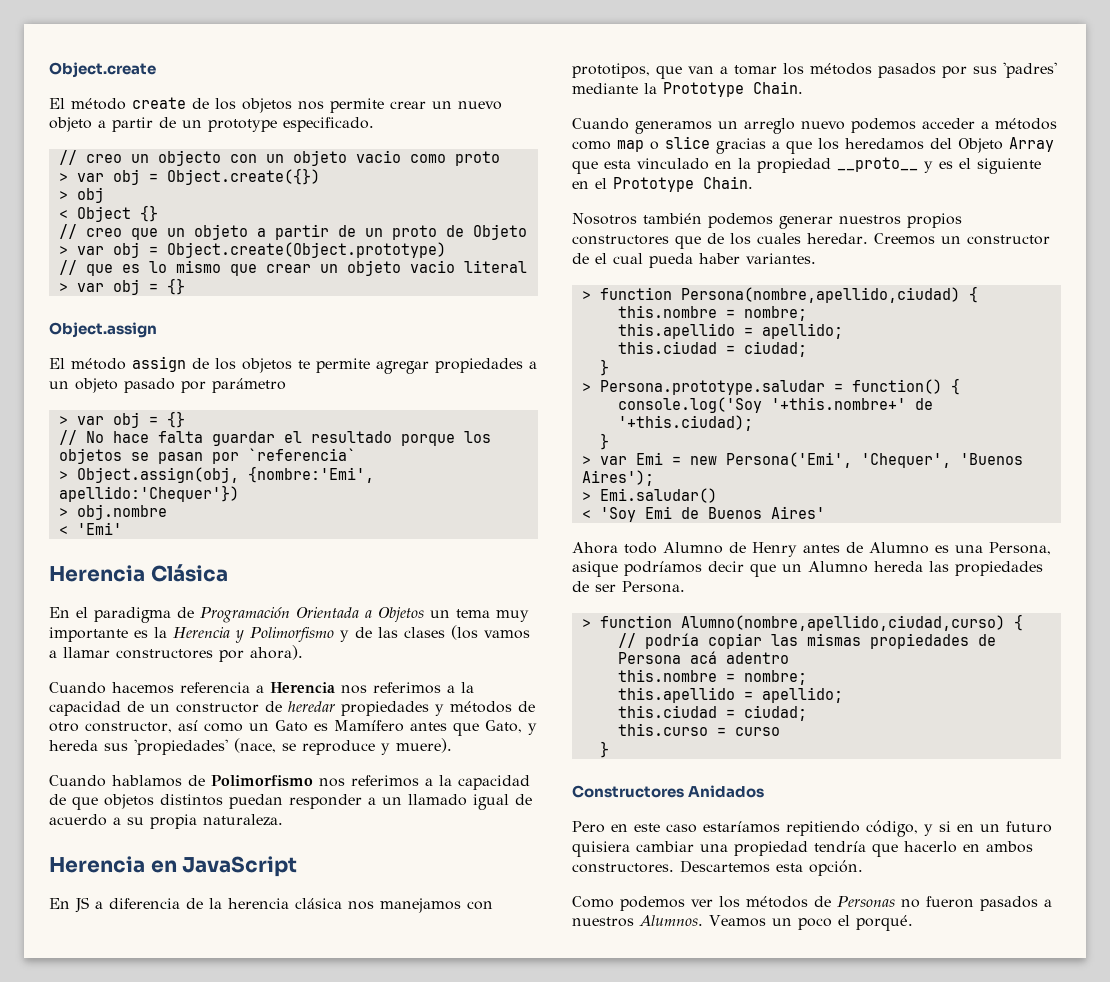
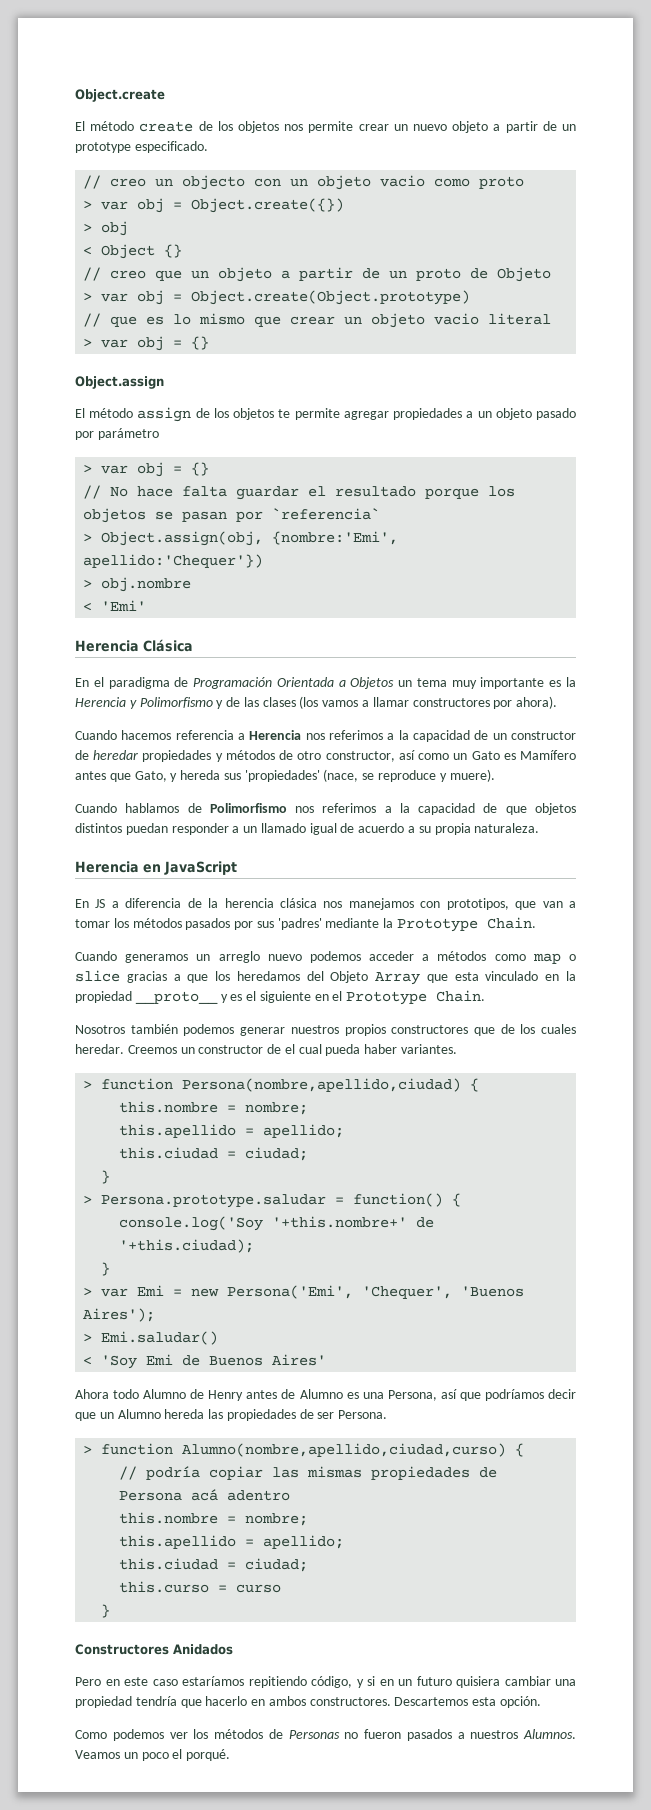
[572,561,618,577] asique -> [440,1389,481,1401] así que

